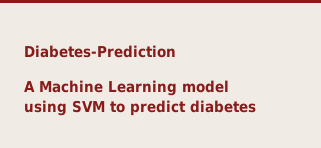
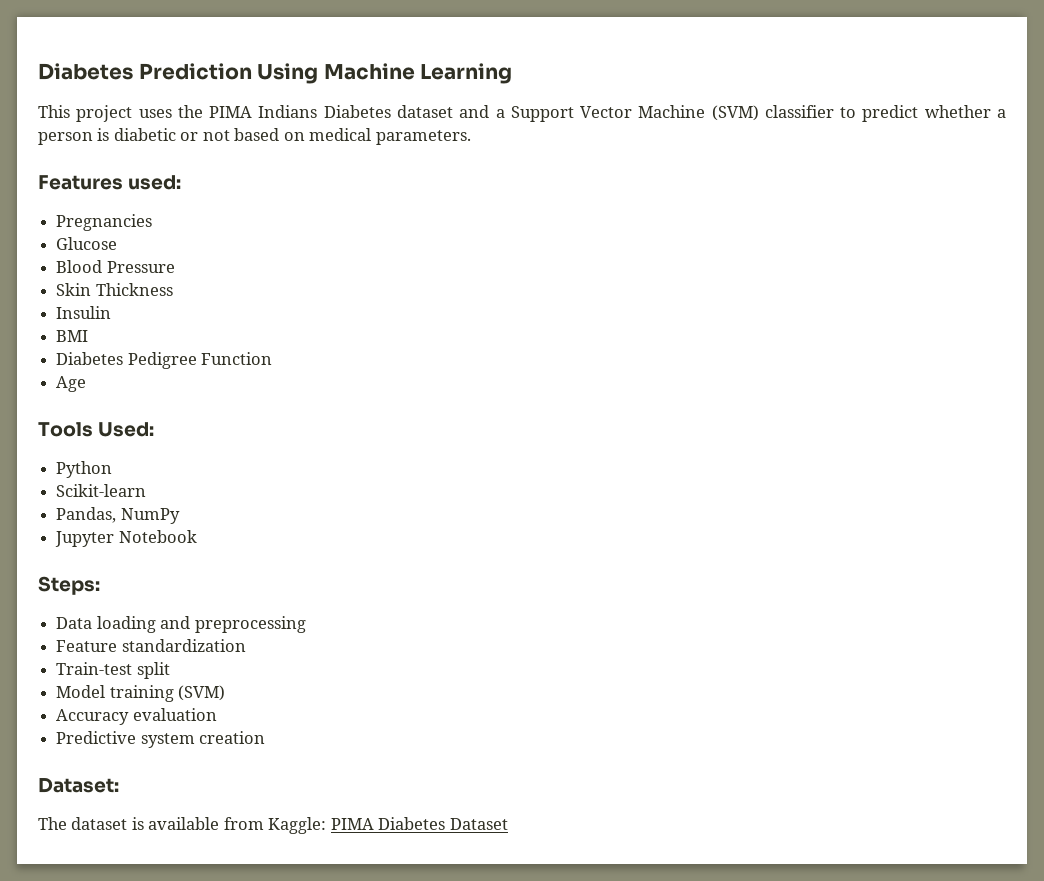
[24,45,176,58] [24,81,35,92] Diabetes-Prediction // A -> [38,63,319,84] Diabetes Prediction Using
[182,80,229,93] [24,100,256,116] model using SVM to predict diabetes -> [38,105,1007,122] [38,128,471,145] [38,175,182,190] [56,214,153,231] [56,237,118,250] [56,260,175,273] [56,283,173,296] [56,306,112,319] [56,330,89,342] [56,352,273,369] [56,376,87,392] [38,422,155,437] [56,461,113,478] [56,484,147,497] [56,507,180,524] [55,530,197,547] [38,576,100,595] [56,616,306,633] [56,639,246,652] [56,662,170,679] [56,685,226,702] [56,708,217,725] [56,731,266,748] [38,778,119,793] [38,817,508,834] // This project uses the PIMA Indians Diabetes dataset and a Support Vector Machine (SVM) classifier to predict whether a person is diabetic or not based on medical parameters. // Features used: // Pregnancies // Glucose // Blood Pressure // Skin Thickness // Insulin // BMI // Diabetes Pedigree Function // Age // Tools Used: // Python // Scikit-learn // Pandas, NumPy // Jupyter Notebook // Steps: // Data loading and preprocessing // Feature standardization // Train-test split // Model training (SVM) // Accuracy evaluation // Predictive system creation // Dataset: // The dataset is available from Kaggle: PIMA Diabetes Dataset

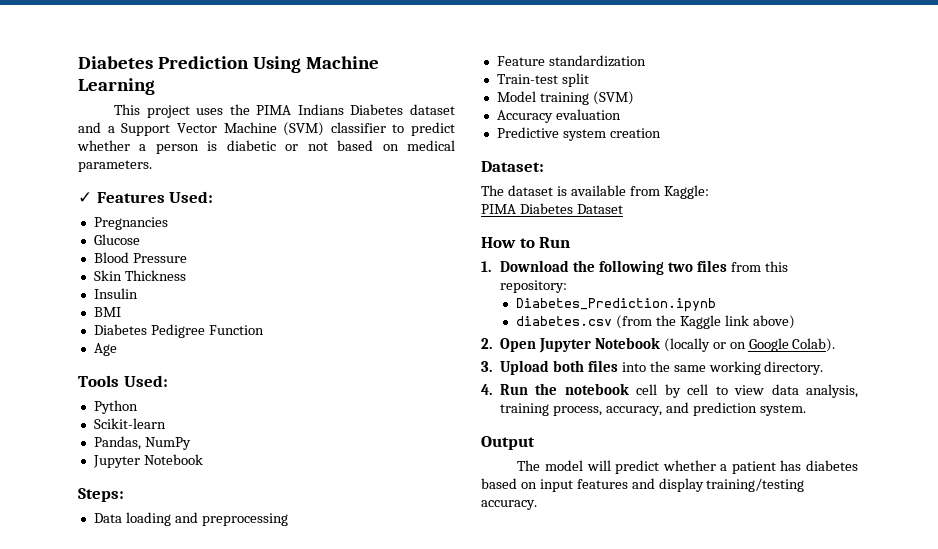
[38,175,182,190] Features used: -> [78,191,214,203] ✓ Features Used:
(327, 825) none -> (709, 192) //
(508, 824) none -> [481,237,571,248] [481,260,788,275] [500,280,568,293] [515,298,716,312] [515,315,795,329] [481,337,836,353] [481,360,824,375] [481,383,858,398] [500,402,806,416] [481,436,535,450] [517,460,858,474] [481,478,805,492] [481,500,537,510] // How to Run // 1. Download the following two files from this repository: // Diabetes_Prediction.ipynb // diabetes.csv (from the Kaggle link above) // 2. Open Jupyter Notebook (locally or on Google Colab). // 3. Upload both files into the same working directory. // 4. Run the notebook cell by cell to view data analysis, training process, accuracy, and prediction system. // Output // The model will predict whether a patient has diabetes based on input features and display training/testing accuracy.

